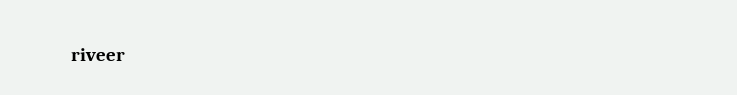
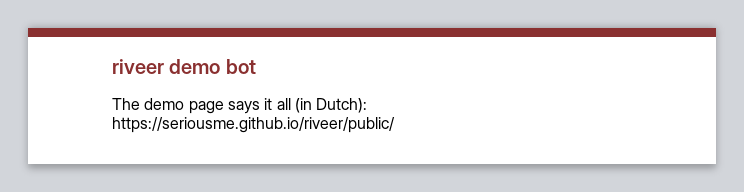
(125, 54) none -> [169,59,256,74] [112,98,368,114] [112,117,395,133] demo bot // The demo page says it all (in Dutch): https://seriousme.github.io/riveer/public/

